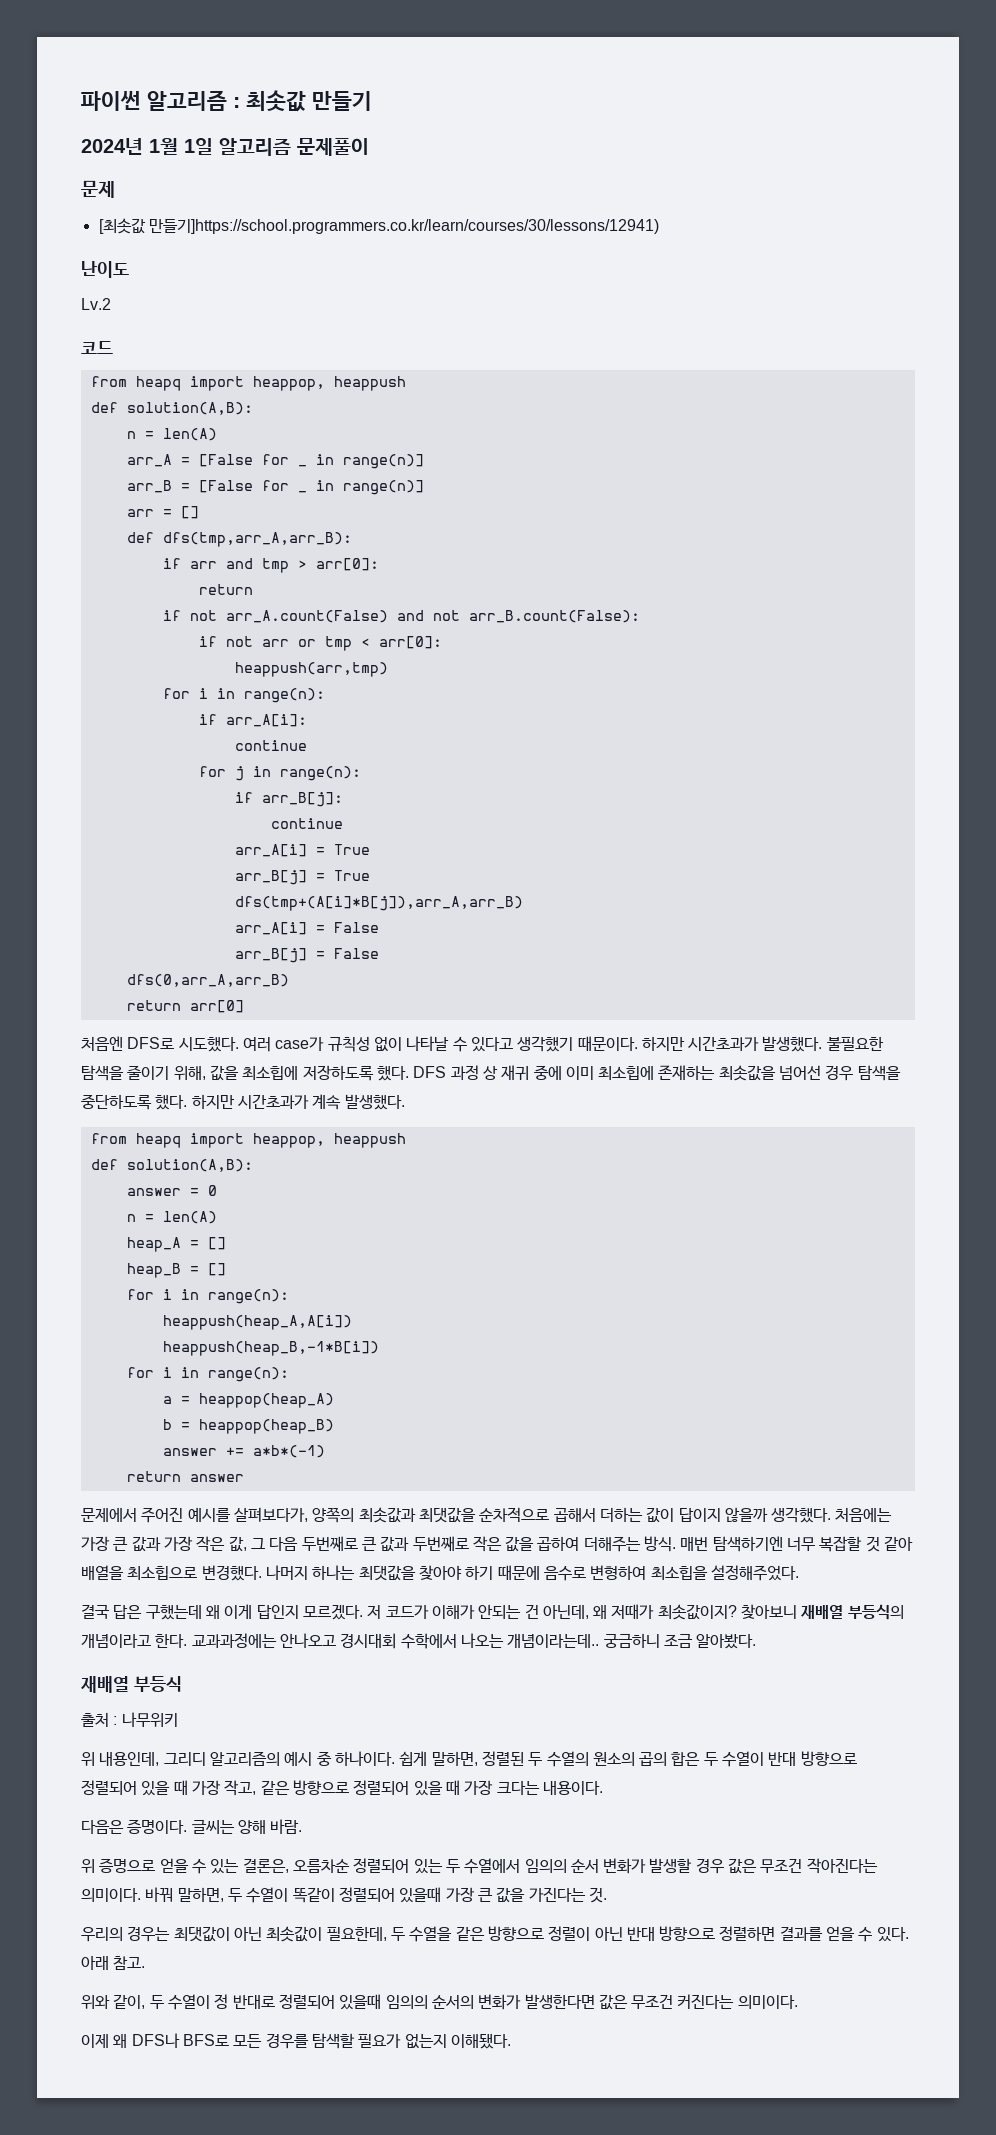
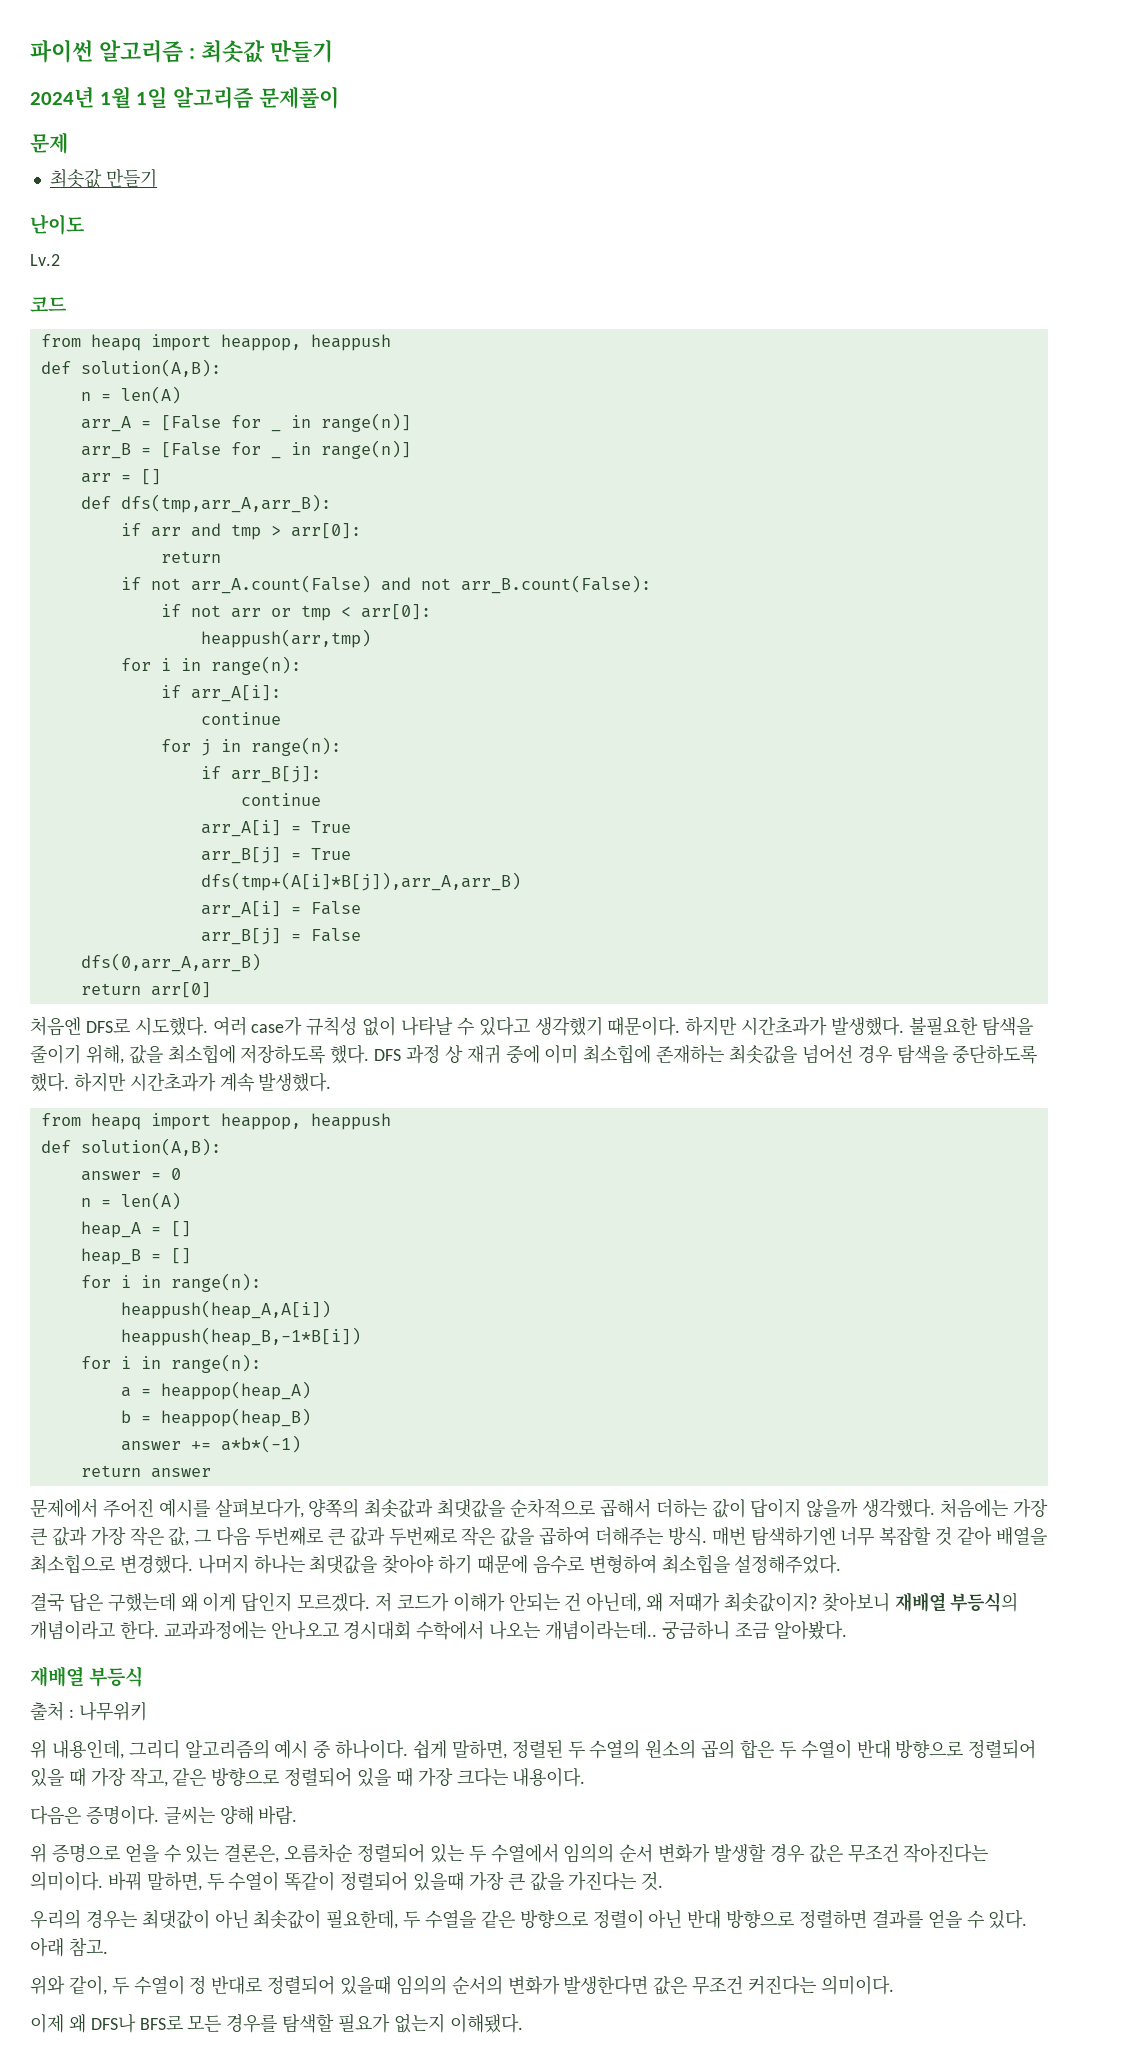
[98,218,659,234] [최솟값 만들기]https://school.programmers.co.kr/learn/courses/30/lessons/12941) -> [49,169,157,188] 최솟값 만들기

